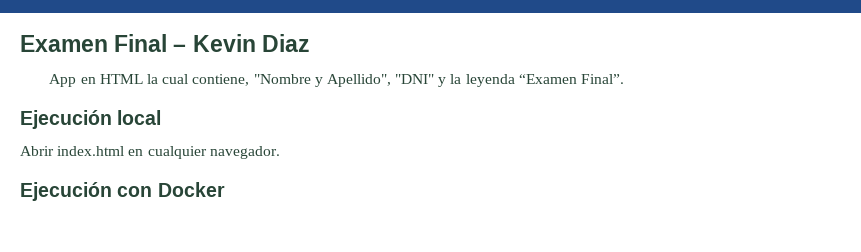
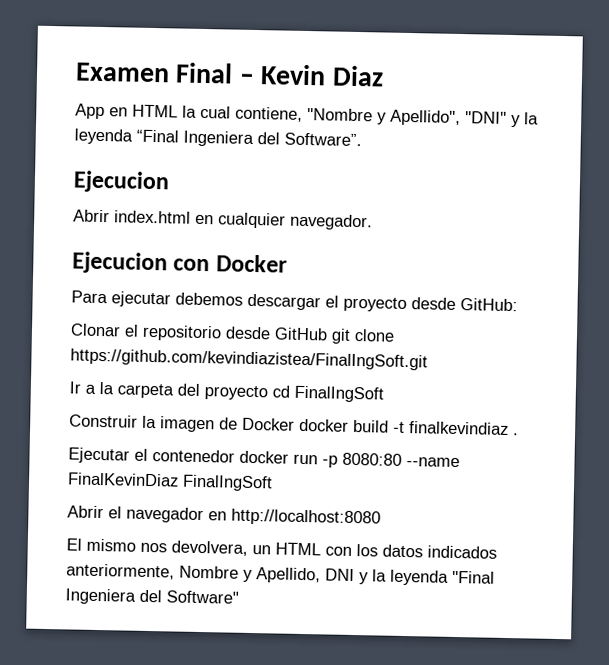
[518,74,625,84] [20,110,162,129] “Examen Final”. // Ejecución local -> [136,129,362,147] [73,170,170,194] “Final Ingeniera del Software”. // Ejecucion
[20,182,112,201] Ejecución -> [72,251,168,275] Ejecucion
(225, 189) none -> [71,290,518,312] [70,323,395,344] [70,348,428,371] [69,381,384,403] [69,414,519,436] [68,447,460,468] [67,472,273,492] [67,505,381,527] [66,538,497,559] [66,563,495,586] [65,588,239,605] // Para ejecutar debemos descargar el proyecto desde GitHub: // Clonar el repositorio desde GitHub git clone https://github.com/kevindiazistea/FinalIngSoft.git // Ir a la carpeta del proyecto cd FinalIngSoft // Construir la imagen de Docker docker build -t finalkevindiaz . // Ejecutar el contenedor docker run -p 8080:80 --name FinalKevinDiaz FinalIngSoft // Abrir el navegador en http://localhost:8080 // El mismo nos devolvera, un HTML con los datos indicados anteriormente, Nombre y Apellido, DNI y la leyenda "Final Ingeniera del Software"

